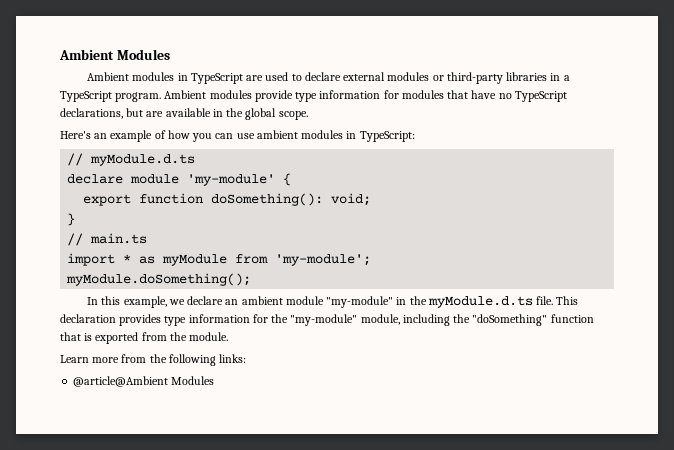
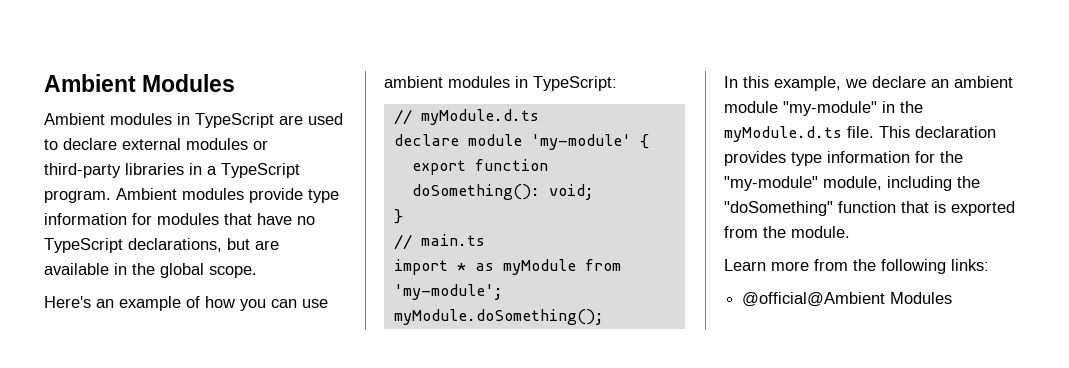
[73,376,169,387] @article@Ambient -> [742,292,886,307] @official@Ambient

